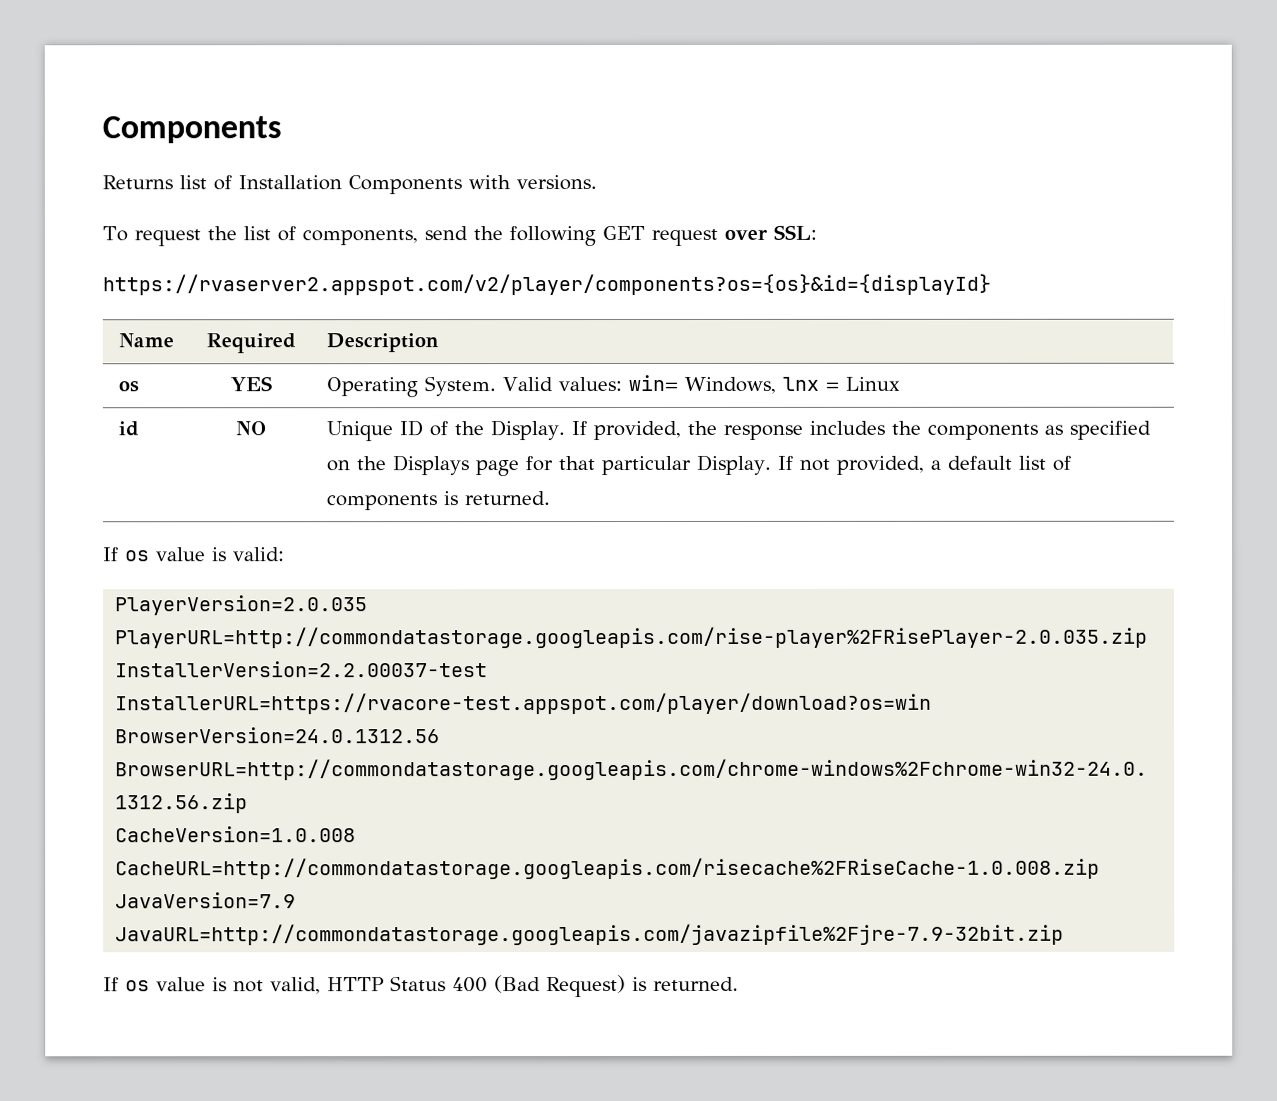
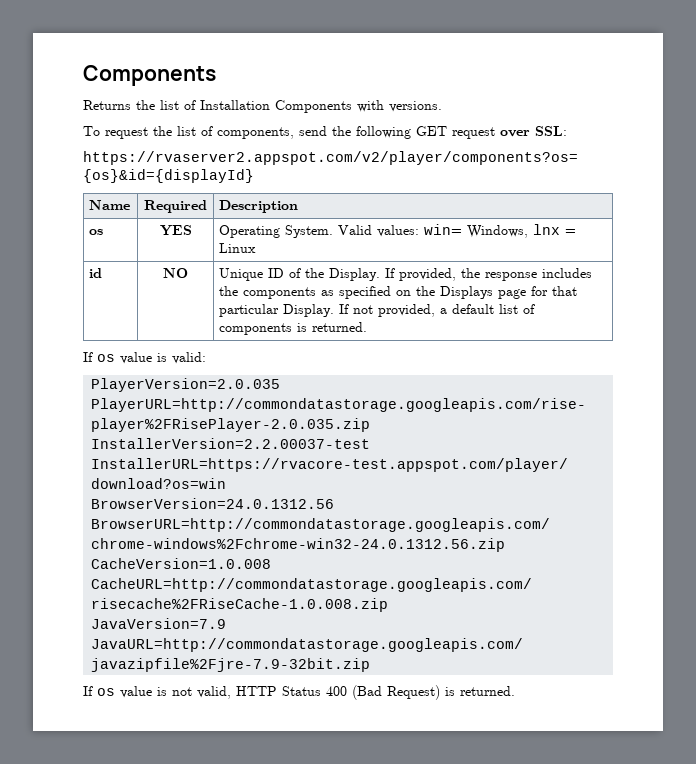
(173, 182) none -> [136,100,155,110] the

